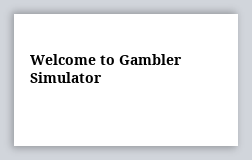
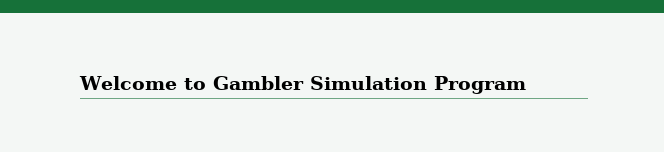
[30,72,102,83] Simulator -> [309,76,526,94] Simulation Program

